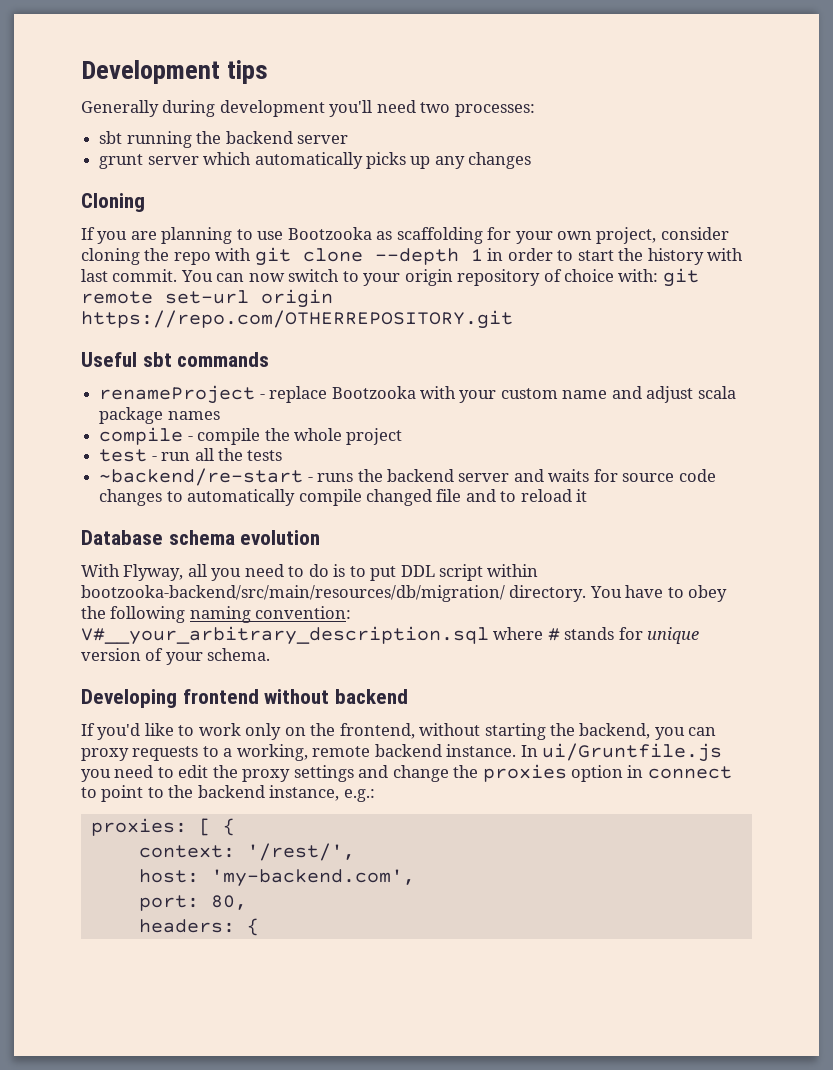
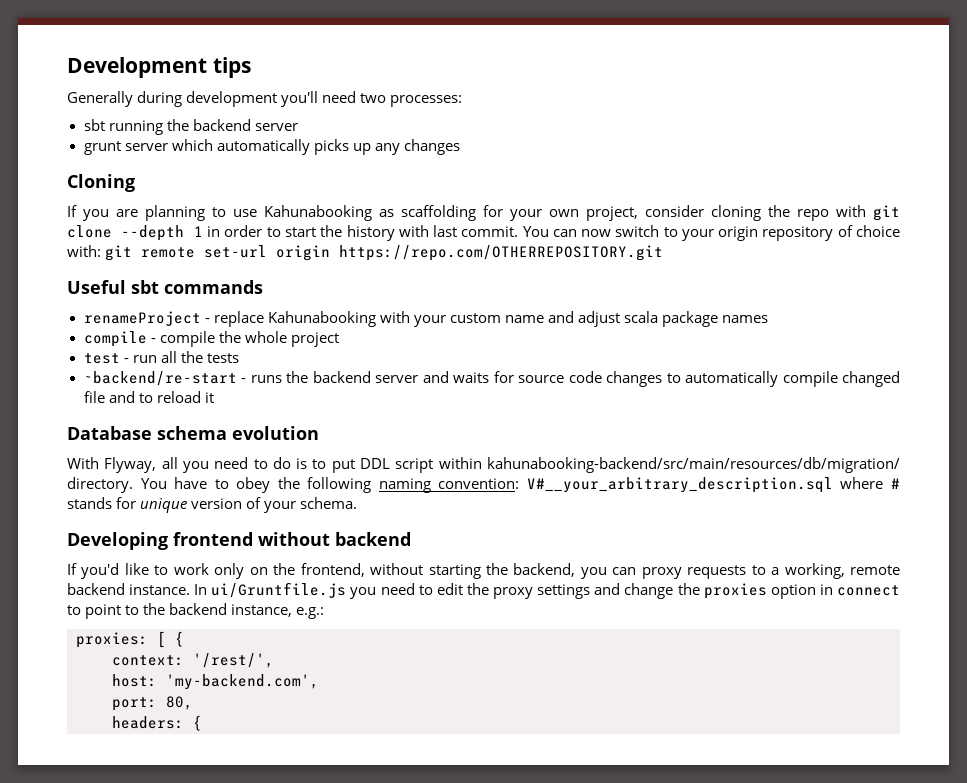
[287,227,372,240] Bootzooka -> [264,205,372,221] Kahunabooking
[331,386,416,399] Bootzooka -> [267,311,376,327] Kahunabooking
[81,585,505,602] bootzooka-backend/src/main/resources/db/migration/ -> [487,457,901,473] kahunabooking-backend/src/main/resources/db/migration/

